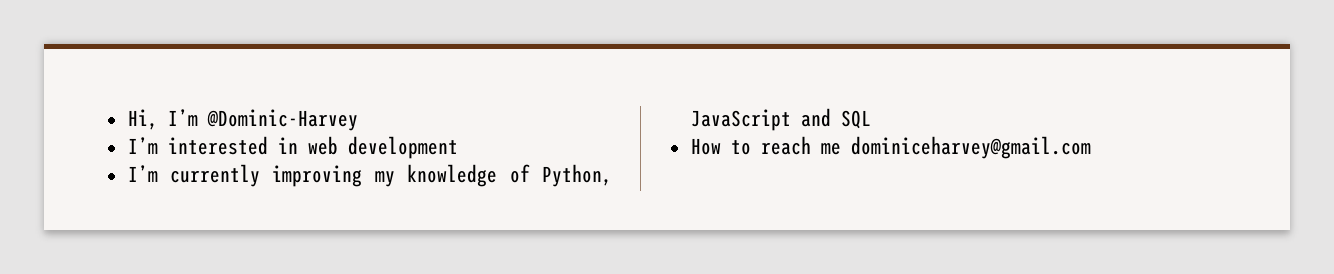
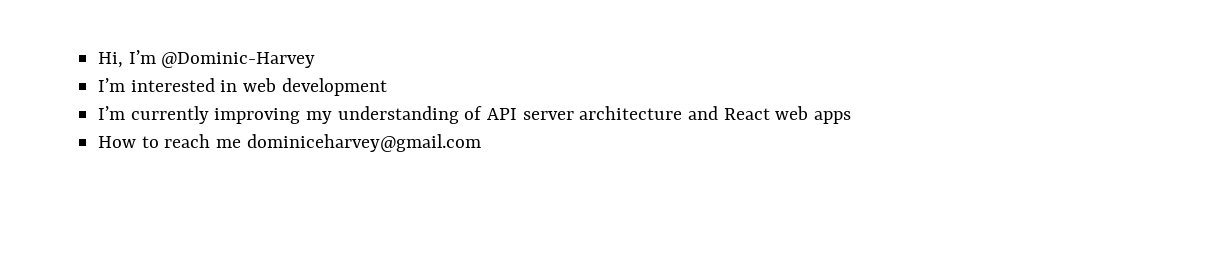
[407,164,612,187] [690,108,871,131] knowledge of Python, JavaScript and SQL -> [337,106,852,124] understanding of API server architecture and React web apps

